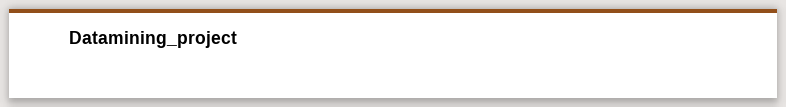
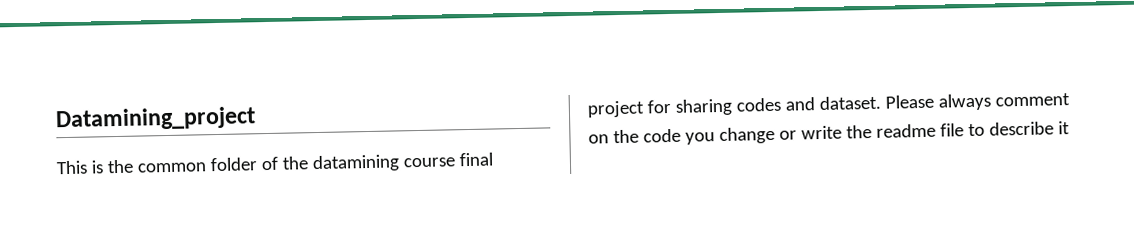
(237, 39) none -> [56,152,494,175] [587,93,1070,118] [588,121,1070,145] // This is the common folder of the datamining course final project for sharing codes and dataset. Please always comment on the code you change or write the readme file to describe it

